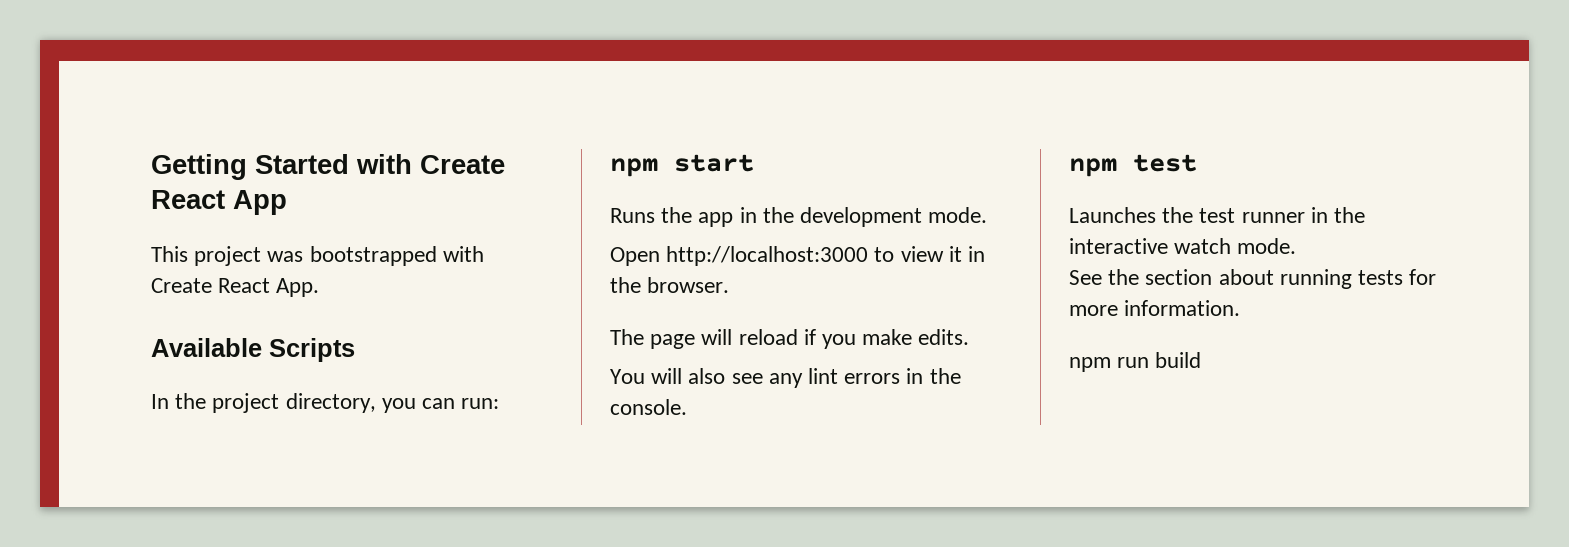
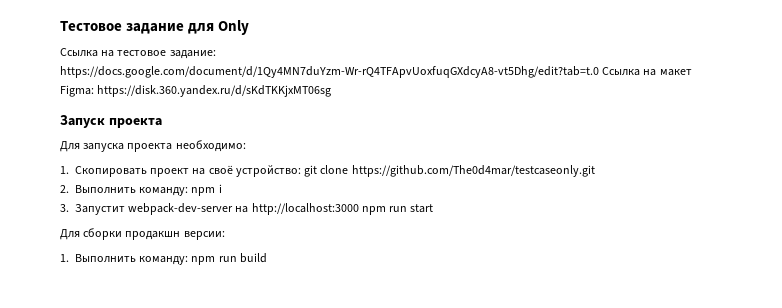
[151,154,505,180] [151,190,287,215] [151,246,484,266] [151,278,320,297] [151,338,355,362] [151,393,500,413] [610,154,754,177] [610,207,988,227] [610,246,986,266] [610,277,730,293] [610,329,970,349] [610,368,961,388] [610,399,687,415] [1069,154,1197,177] [1069,207,1366,223] [1069,238,1297,254] [1069,269,1437,289] [1069,300,1241,316] Getting Started with Create React App // This project was bootstrapped with Create React App. // Available Scripts // In the project directory, you can run: // npm start // Runs the app in the development mode. // Open http://localhost:3000 to view it in the browser. // The page will reload if you make edits. // You will also see any lint errors in the console. // npm test // Launches the test runner in the interactive watch mode. // See the section about running tests for more information. // -> [60,20,250,35] [60,48,216,59] [60,66,692,78] [60,85,332,97] [60,115,162,128] [60,140,246,152] [60,165,595,177] [60,184,222,196] [60,203,434,215] [60,228,225,240] [60,254,189,265] Тестовое задание для Only // Ссылка на тестовое задание: https://docs.google.com/document/d/1Qy4MN7duYzm-Wr-rQ4TFApvUoxfuqGXdcyA8-vt5Dhg/edit?tab=t.0 Ссылка на макет Figma: https://disk.360.yandex.ru/d/sKdTKKjxMT06sg // Запуск проекта // Для запуска проекта необходимо: // 1. Скопировать проект на своё устройство: git clone https://github.com/The0d4mar/testcaseonly.git // 2. Выполнить команду: npm i // 3. Запустит webpack-dev-server на http://localhost:3000 npm run start // Для сборки продакшн версии: // 1. Выполнить команду:

